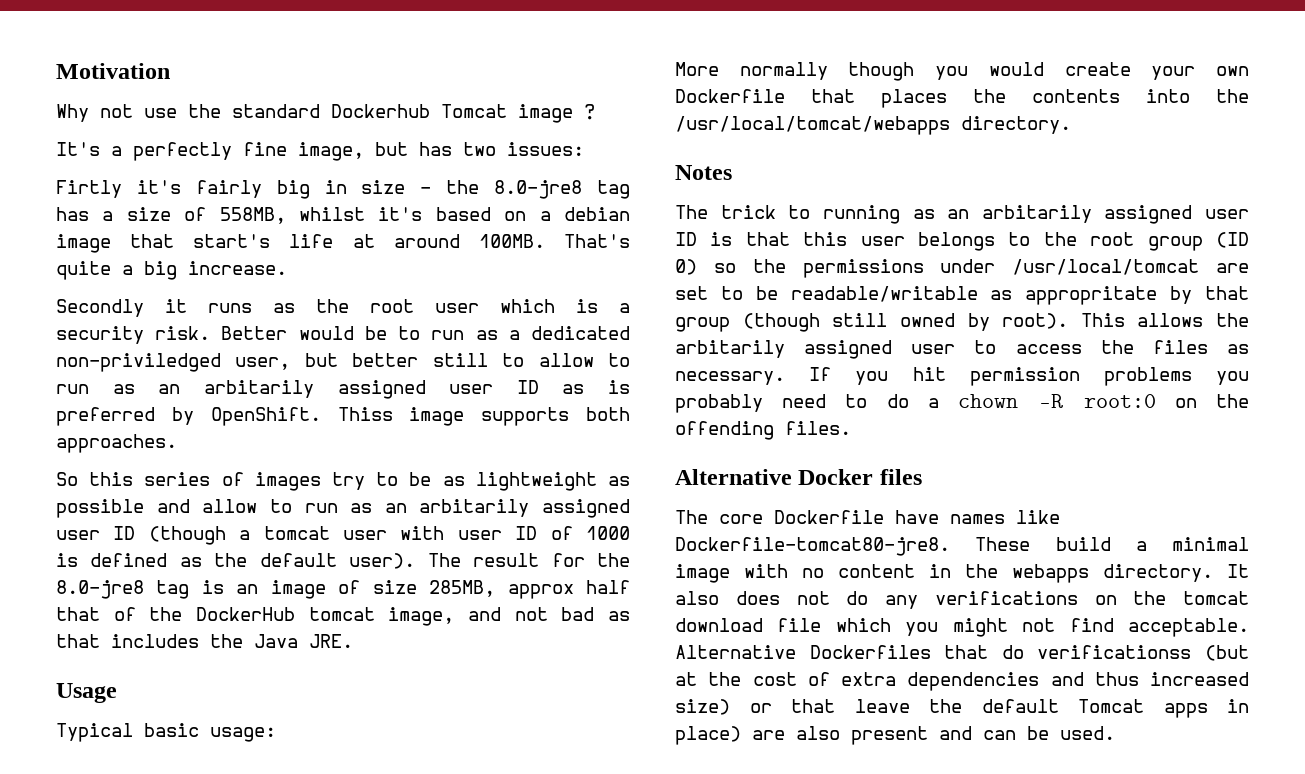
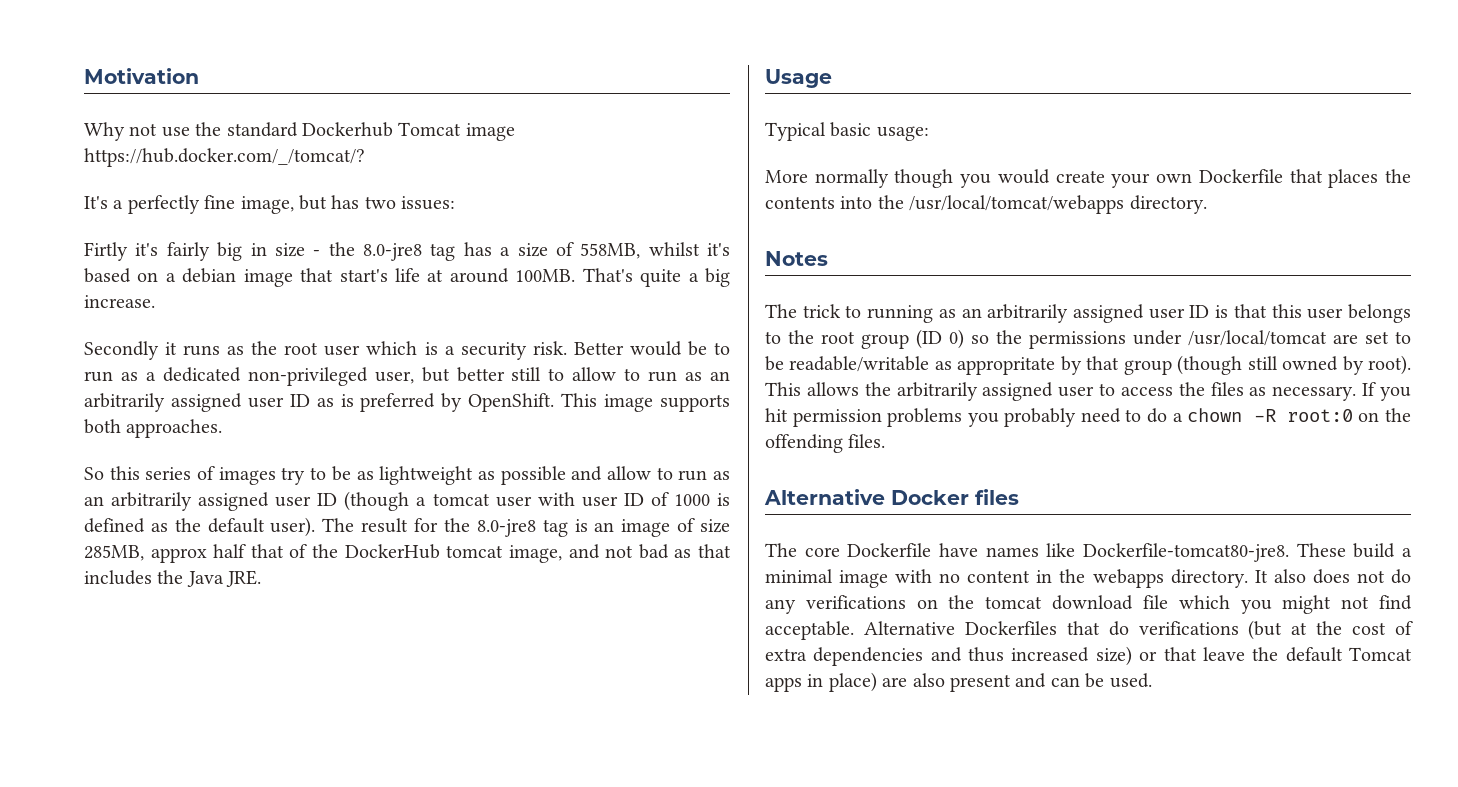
[584,104,595,120] ? -> [84,148,365,167] https://hub.docker.com/_/tomcat/?
[56,353,221,372] non-priviledged -> [247,367,368,386] non-privileged
[203,380,314,398] arbitarily -> [84,393,165,412] arbitrarily
[337,407,393,421] Thiss -> [561,393,598,407] This
[419,499,530,517] arbitarily -> [111,492,193,511] arbitrarily
[981,205,1092,223] arbitarily -> [987,304,1069,323] arbitrarily
[675,340,785,358] arbitarily -> [896,382,978,401] arbitrarily
[1037,645,1192,659] verificationss -> [1138,621,1239,635] verifications

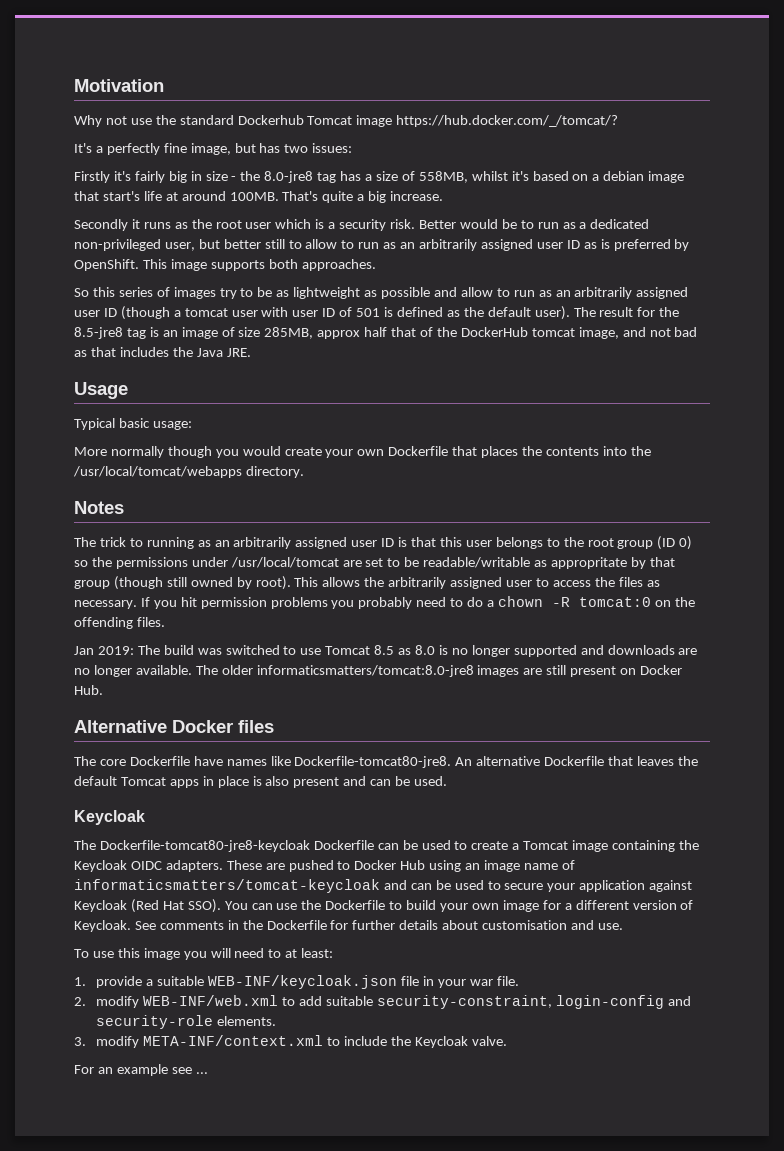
[84,242,128,261] Firtly -> [74,171,110,183] Firstly
[673,494,710,506] 1000 -> [356,308,381,317] 501
[476,519,536,537] 8.0-jre8 -> [74,327,123,339] 8.5-jre8
[1286,409,1353,422] root:0 -> [578,597,651,607] tomcat:0
(886, 441) none -> [74,645,698,657] [74,665,683,677] [74,685,103,695] // Jan 2019: The build was switched to use Tomcat 8.5 as 8.0 is no longer supported and downloads are no longer available. The older informaticsmatters/tomcat:8.0-jre8 images are still present on Docker Hub.
[1296,543,1412,558] [765,569,1411,588] [765,595,1412,614] [765,620,1413,640] [765,646,1245,666] These build a minimal image with no content in the webapps directory. It also does not do any verifications on the tomcat download file which you might not find acceptable. Alternative Dockerfiles that do verifications (but at the cost of extra dependencies and thus increased size) or that leave -> [455,756,675,766] An alternative Dockerfile that leaves
[828,672,908,692] place) are -> [217,776,262,788] place is
(1152, 680) none -> [74,810,145,825] [74,840,699,852] [74,860,575,872] [74,879,693,893] [74,899,694,913] [74,920,623,932] [74,948,334,960] [74,975,519,989] [74,995,691,1009] [96,1015,277,1029] [74,1035,507,1048] [74,1064,208,1076] // Keycloak // The Dockerfile-tomcat80-jre8-keycloak Dockerfile can be used to create a Tomcat image containing the Keycloak OIDC adapters. These are pushed to Docker Hub using an image name of informaticsmatters/tomcat-keycloak and can be used to secure your application against Keycloak (Red Hat SSO). You can use the Dockerfile to build your own image for a different version of Keycloak. See comments in the Dockerfile for further details about customisation and use. // To use this image you will need to at least: // 1. provide a suitable WEB-INF/keycloak.json file in your war file. // 2. modify WEB-INF/web.xml to add suitable security-constraint, login-config and security-role elements. // 3. modify META-INF/context.xml to include the Keycloak valve. // For an example see ...

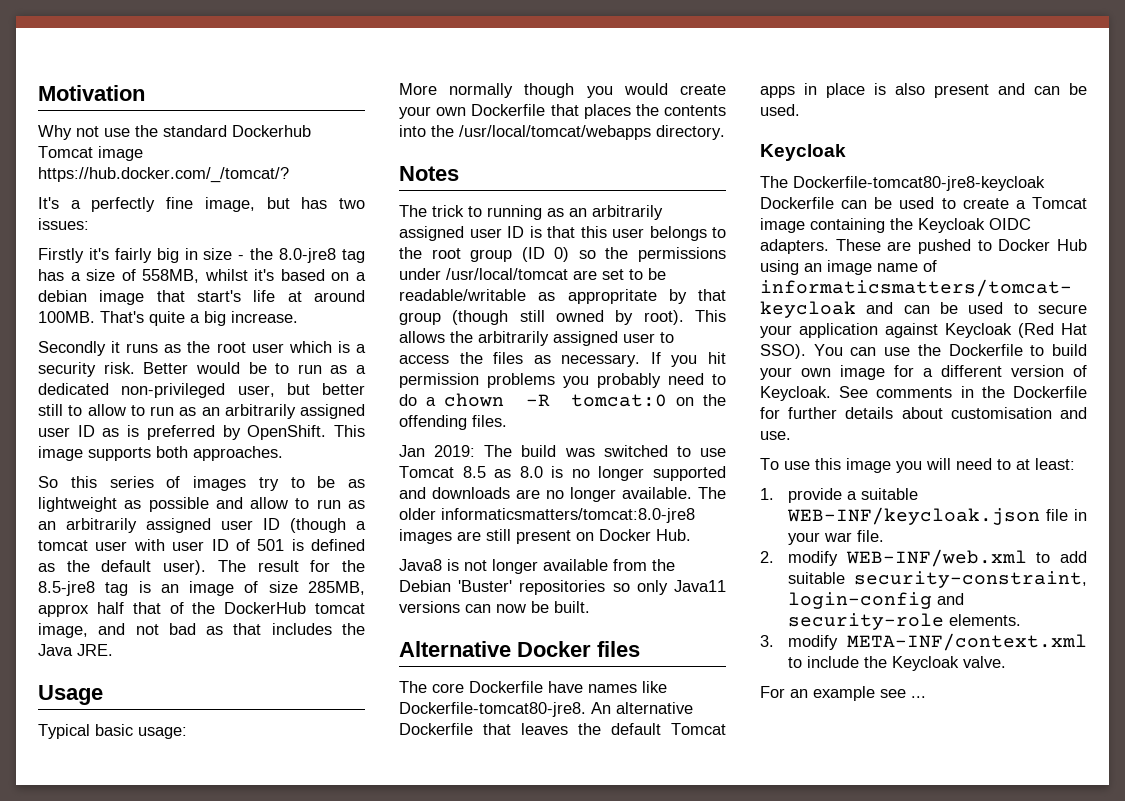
(103, 690) none -> [399,559,675,574] [399,580,726,595] [399,601,590,613] // Java8 is not longer available from the Debian 'Buster' repositories so only Java11 versions can now be built.

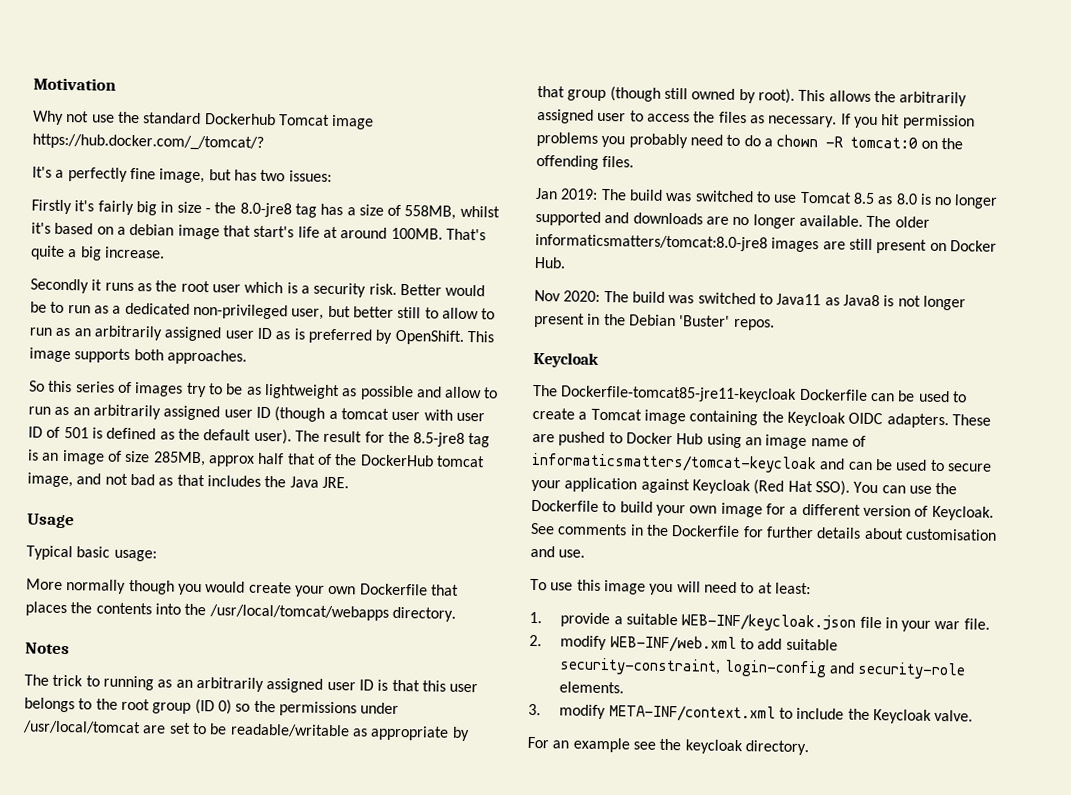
[567,289,657,304] appropritate -> [370,725,450,741] appropriate
(691, 535) none -> [534,289,840,306] Nov 2020: The build was switched to Java11 as
[543,559,647,571] available from -> [534,312,601,328] present in
[519,580,726,595] [399,601,590,613] [399,641,640,657] [399,681,667,693] [399,702,693,717] [399,723,726,735] [760,83,1087,98] [760,104,800,116] repositories so only Java11 versions can now be built. // Alternative Docker files // The core Dockerfile have names like Dockerfile-tomcat80-jre8. An alternative Dockerfile that leaves the default Tomcat apps in place is also present and can be used. -> [733,318,775,331] repos.
[793,176,1045,191] Dockerfile-tomcat80-jre8-keycloak -> [560,385,798,403] Dockerfile-tomcat85-jre11-keycloak
[911,696,926,698] ... -> [659,738,809,756] the keycloak directory.

